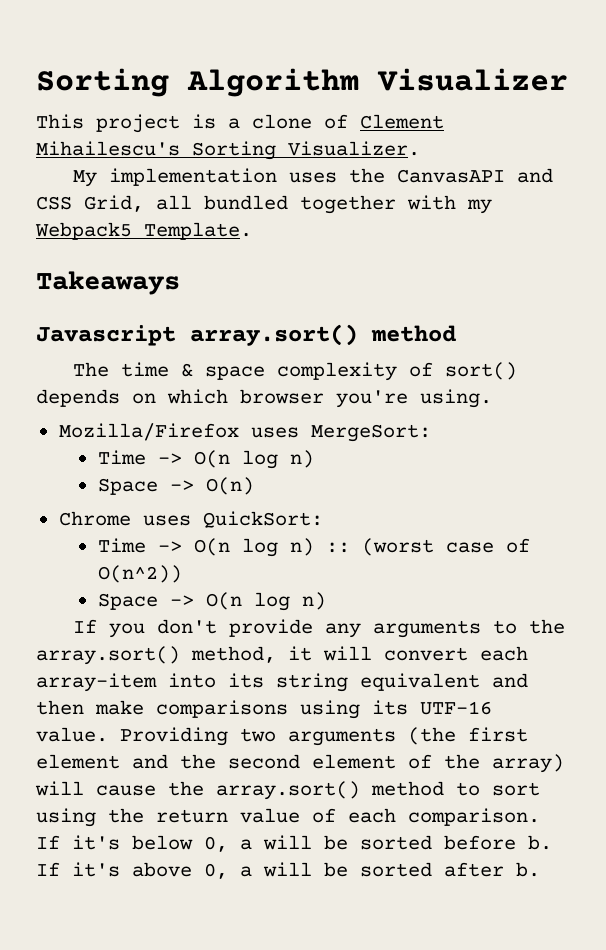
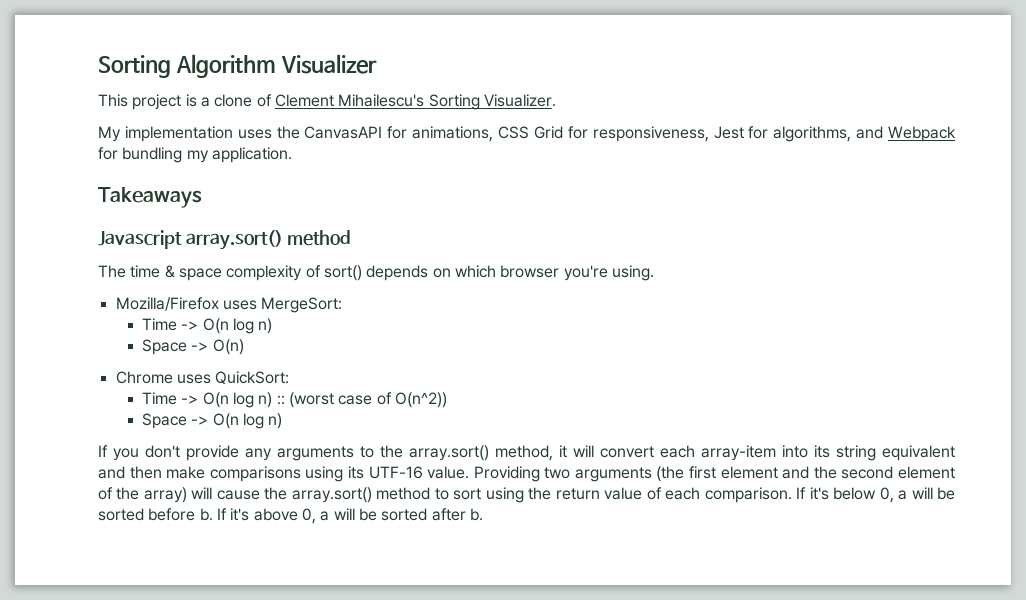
[516,168,553,183] [36,195,492,214] [35,222,252,240] and CSS Grid, all bundled together with my Webpack5 Template. -> [387,126,957,142] [98,147,292,163] for animations, CSS Grid for responsiveness, Jest for algorithms, and Webpack for bundling my application.

